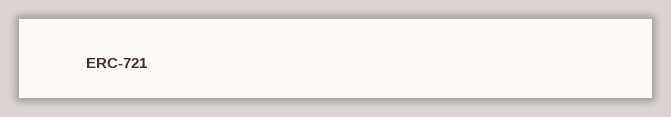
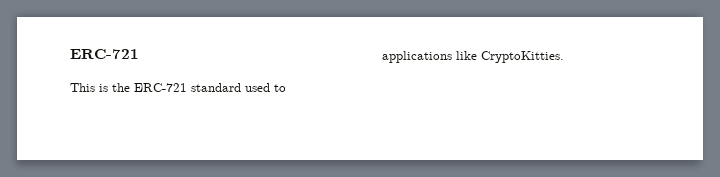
[86,58,147,68] ERC-721 -> [70,49,139,59] [70,83,286,92] [382,51,564,63] ERC-721 // This is the ERC-721 standard used to applications like CryptoKitties.

